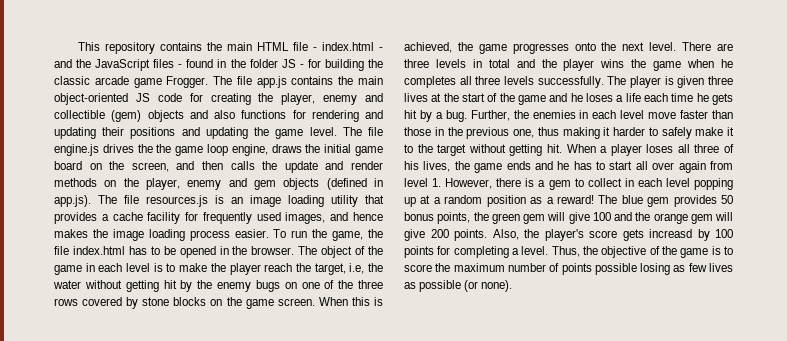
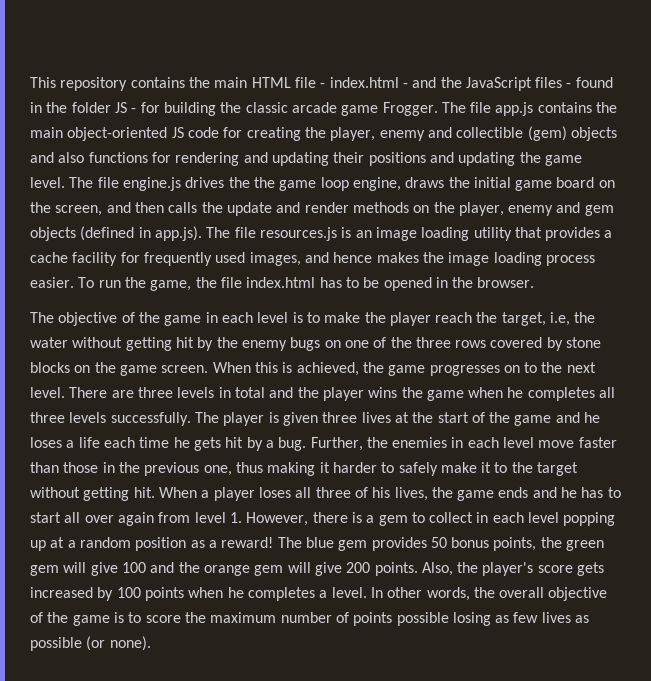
[298,246,353,258] The object -> [30,312,118,326] // The objective
[574,42,596,51] onto -> [503,362,538,373] on to
[649,229,692,238] increasd -> [30,587,93,598] increased
[437,246,598,258] for completing a level. Thus, the -> [188,587,545,601] when he completes a level. In other words, the overall

